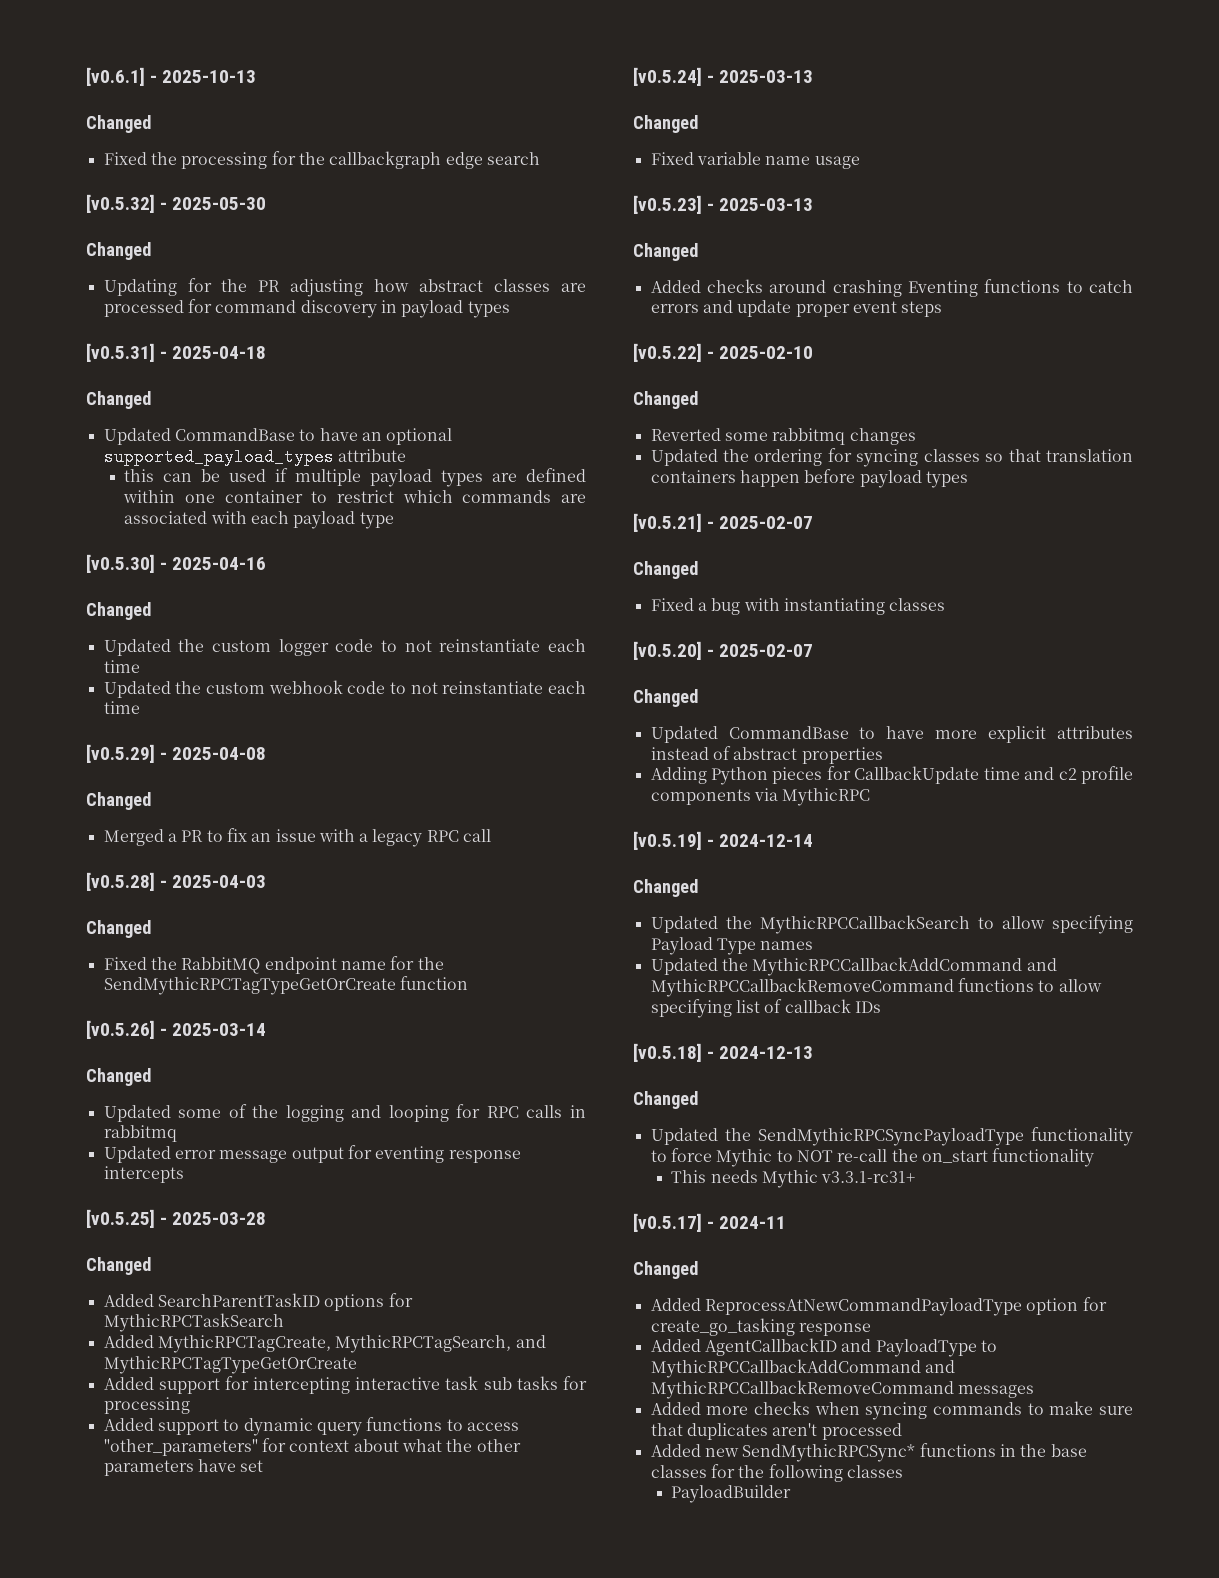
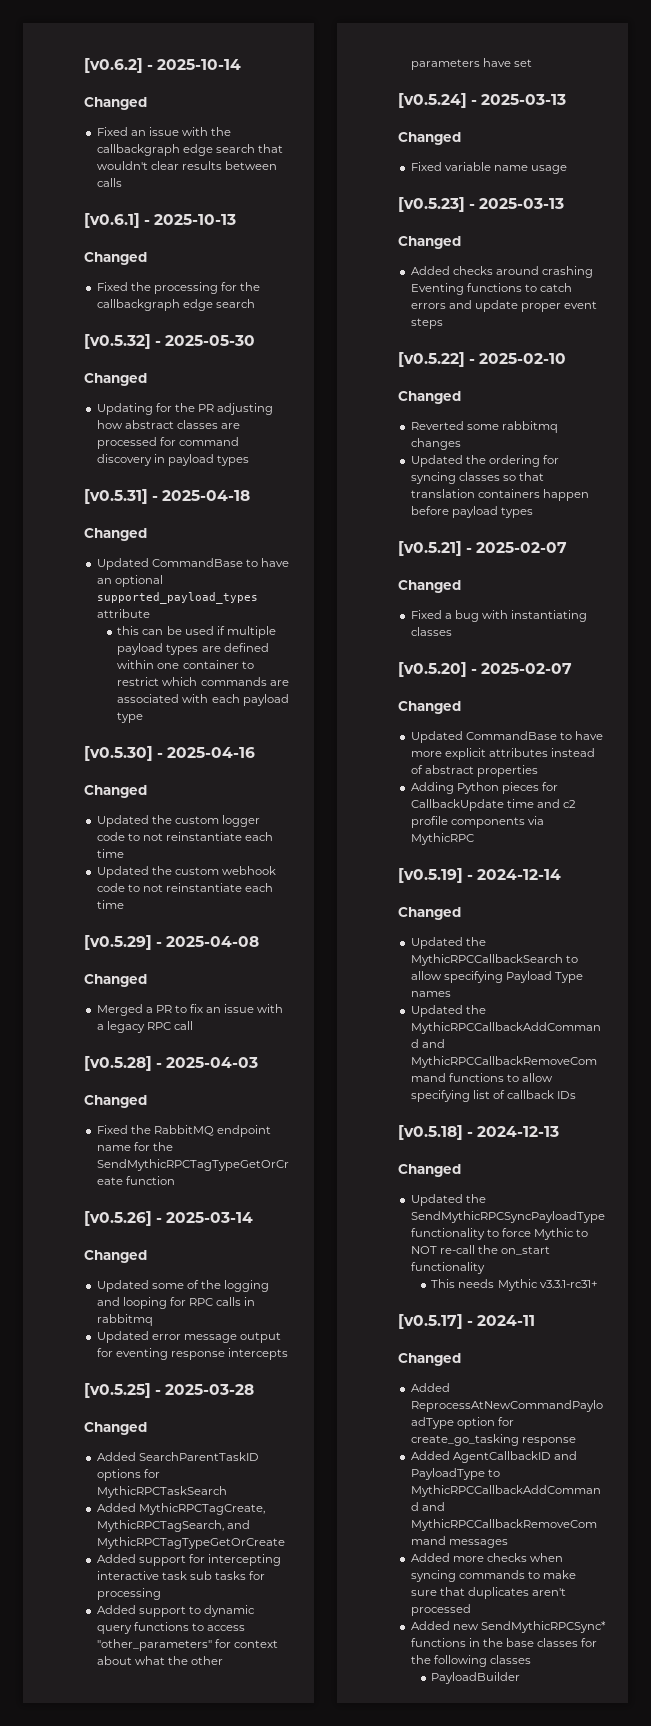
(86, 76) none -> [84,58,242,73] [84,97,147,110] [96,127,232,136] [96,144,283,156] [96,161,277,170] [96,178,122,187] [v0.6.2] - 2025-10-14 // Changed // Fixed an issue with the callbackgraph edge search that wouldn't clear results between calls //

